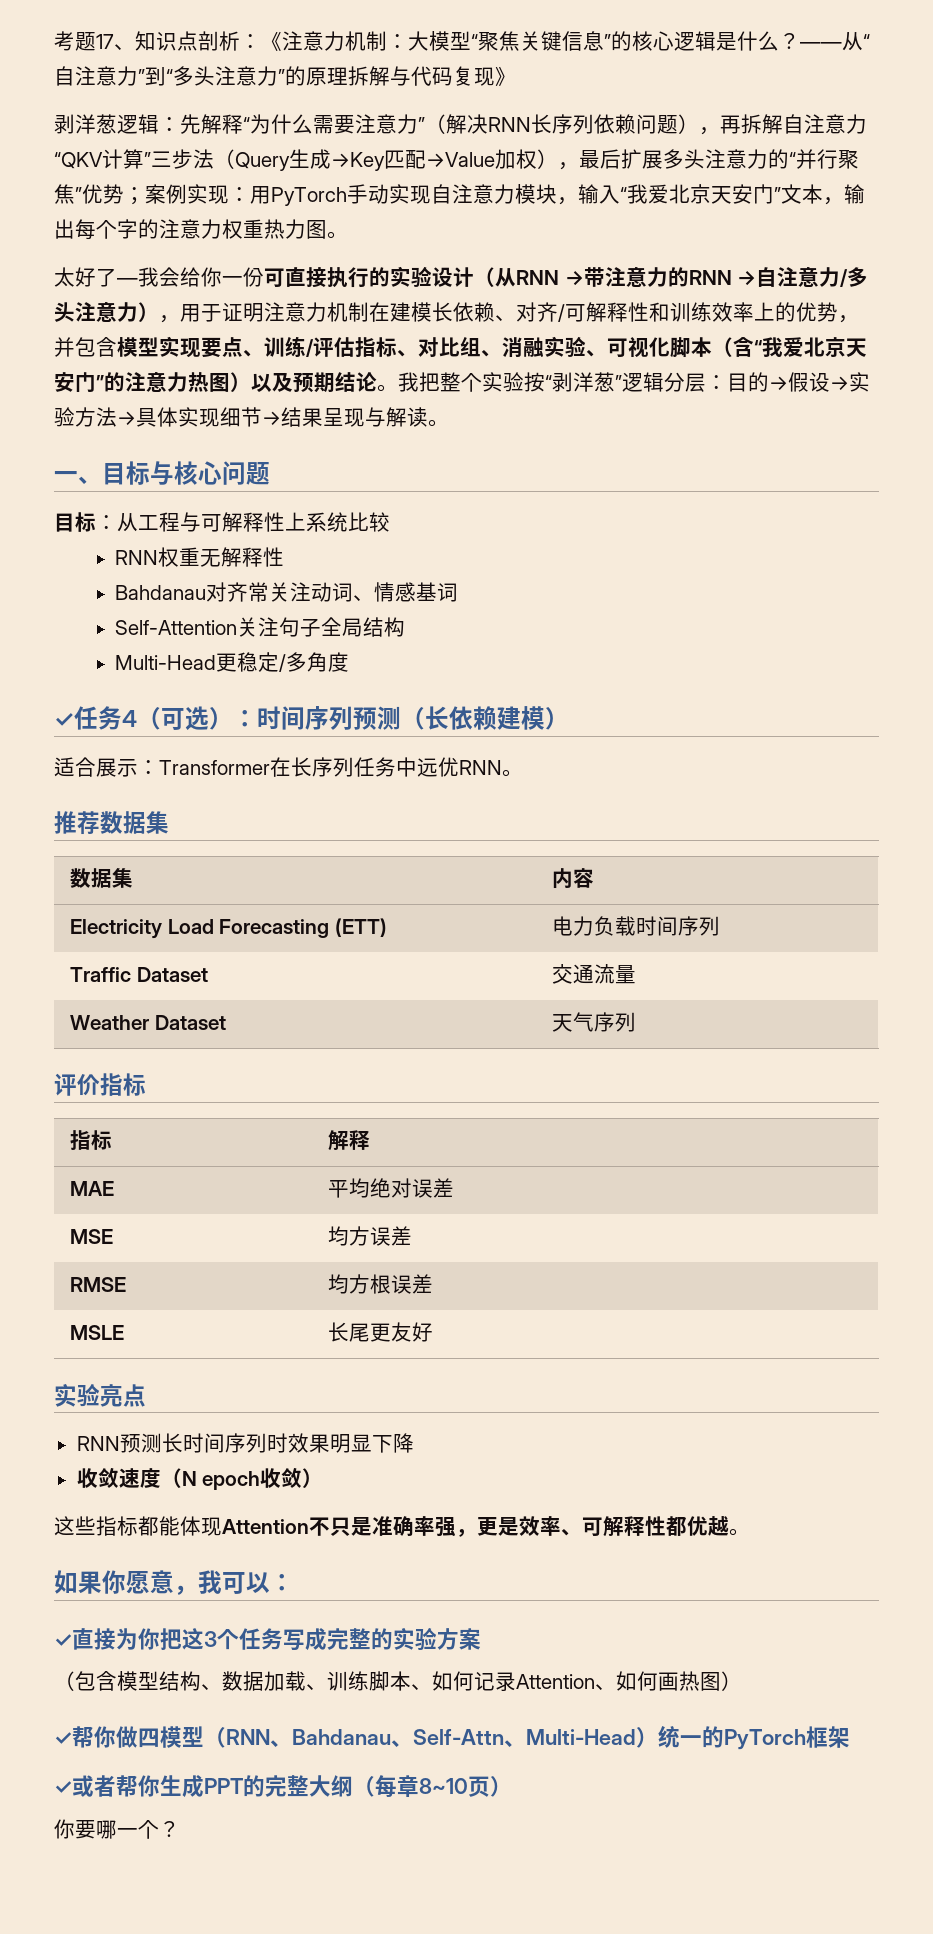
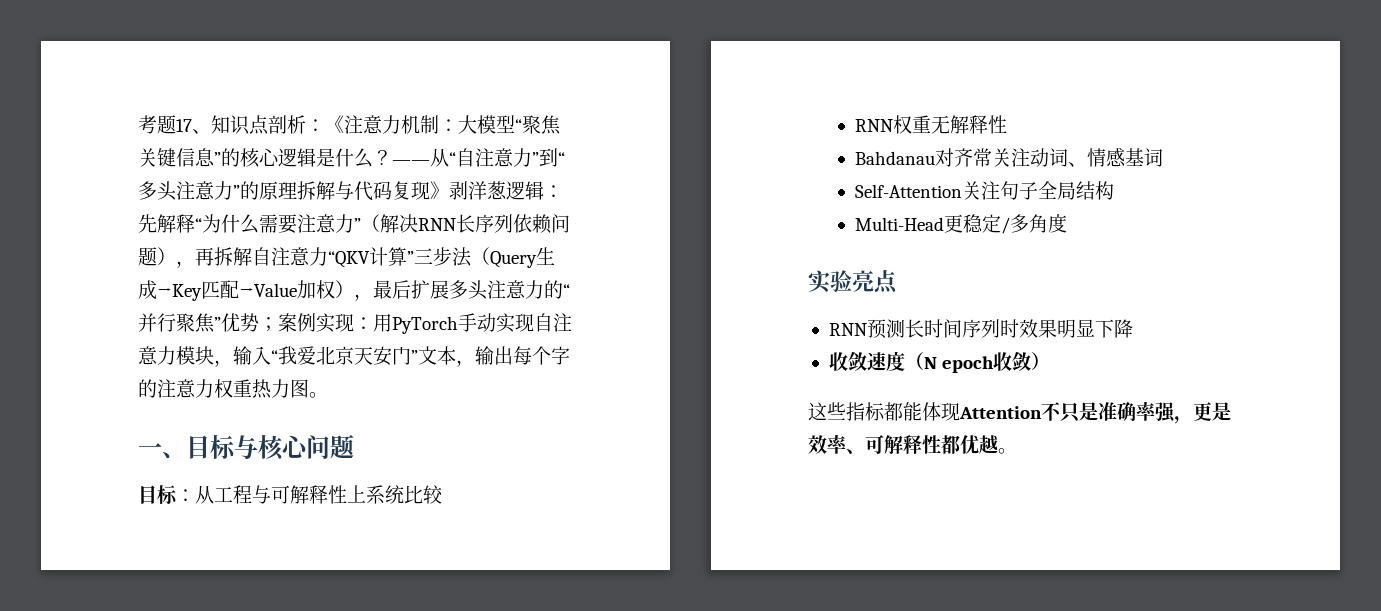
(516, 76) // -> (449, 190) none
[54,266,869,288] [54,302,859,323] [54,336,867,358] [54,372,870,393] [54,407,449,427] // 太好了—我会给你一份可直接执行的实验设计（从RNN →带注意力的RNN →自注意力/多头注意力），用于证明注意力机制在建模长依赖、对齐/可解释性和训练效率上的优势，并包含模型实现要点、训练/评估指标、对比组、消融实验、可视化脚本（含“我爱北京天安门”的注意力热图）以及预期结论。我把整个实验按“剥洋葱”逻辑分层：目的→假设→实验方法→具体实现细节→结果呈现与解读。 -> (328, 395) none
[54,706,569,731] [54,757,523,777] [54,811,169,835] [70,868,134,888] [552,868,595,889] [70,918,387,939] [552,916,721,936] [70,967,208,982] [552,964,637,984] [70,1015,226,1030] [552,1012,637,1032] [54,1073,146,1096] [70,1130,113,1150] [328,1130,371,1151] [70,1181,115,1196] [328,1178,455,1198] [70,1229,114,1244] [328,1226,413,1246] [70,1277,127,1292] [328,1274,434,1294] [70,1325,125,1340] [328,1322,434,1342] // ✓任务4（可选）：时间序列预测（长依赖建模） // 适合展示：Transformer在长序列任务中远优RNN。 // 推荐数据集 // 数据集 | 内容 // Electricity Load Forecasting (ETT) | 电力负载时间序列 // Traffic Dataset | 交通流量 // Weather Dataset | 天气序列 // 评价指标 // 指标 | 解释 // MAE | 平均绝对误差 // MSE | 均方误差 // RMSE | 均方根误差 // MSLE | 长尾更友好 -> (1067, 223) none
[54,1570,294,1595] [54,1627,481,1651] [54,1671,742,1691] [54,1725,850,1750] [54,1775,512,1798] [54,1819,180,1839] // 如果你愿意，我可以： // ✓直接为你把这3个任务写成完整的实验方案 // （包含模型结构、数据加载、训练脚本、如何记录Attention、如何画热图） // ✓帮你做四模型（RNN、Bahdanau、Self-Attn、Multi-Head）统一的PyTorch框架 // ✓或者帮你生成PPT的完整大纲（每章8~10页） // 你要哪一个？ -> (1017, 451) none

